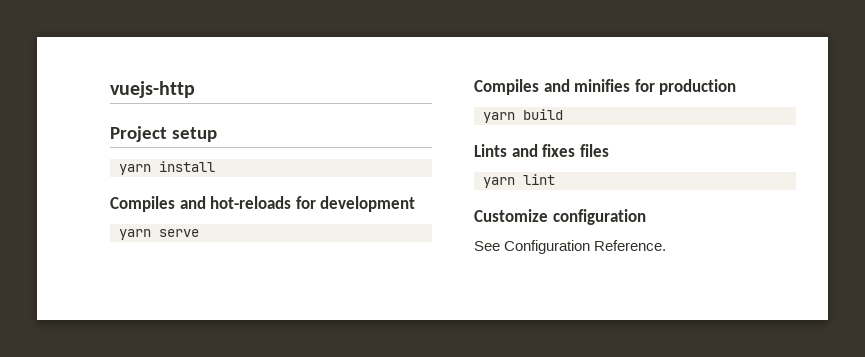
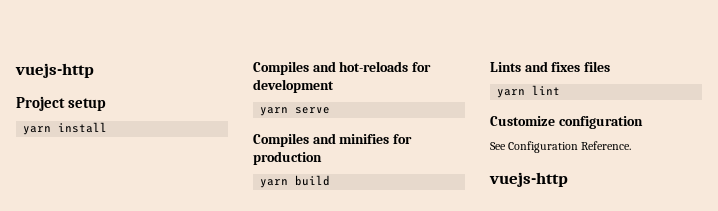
(667, 245) none -> [489,172,568,187] // vuejs-http

